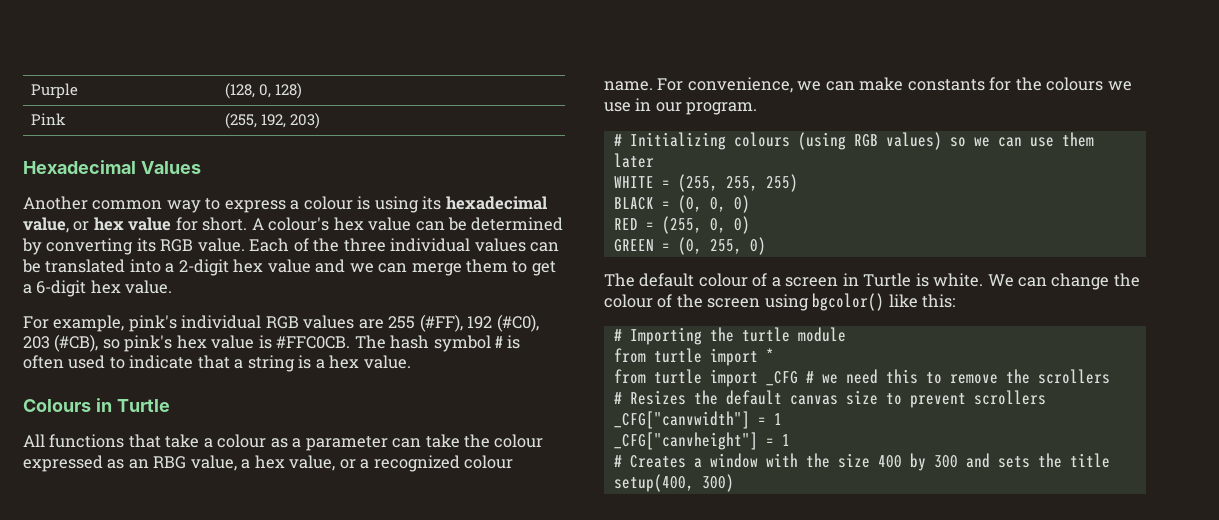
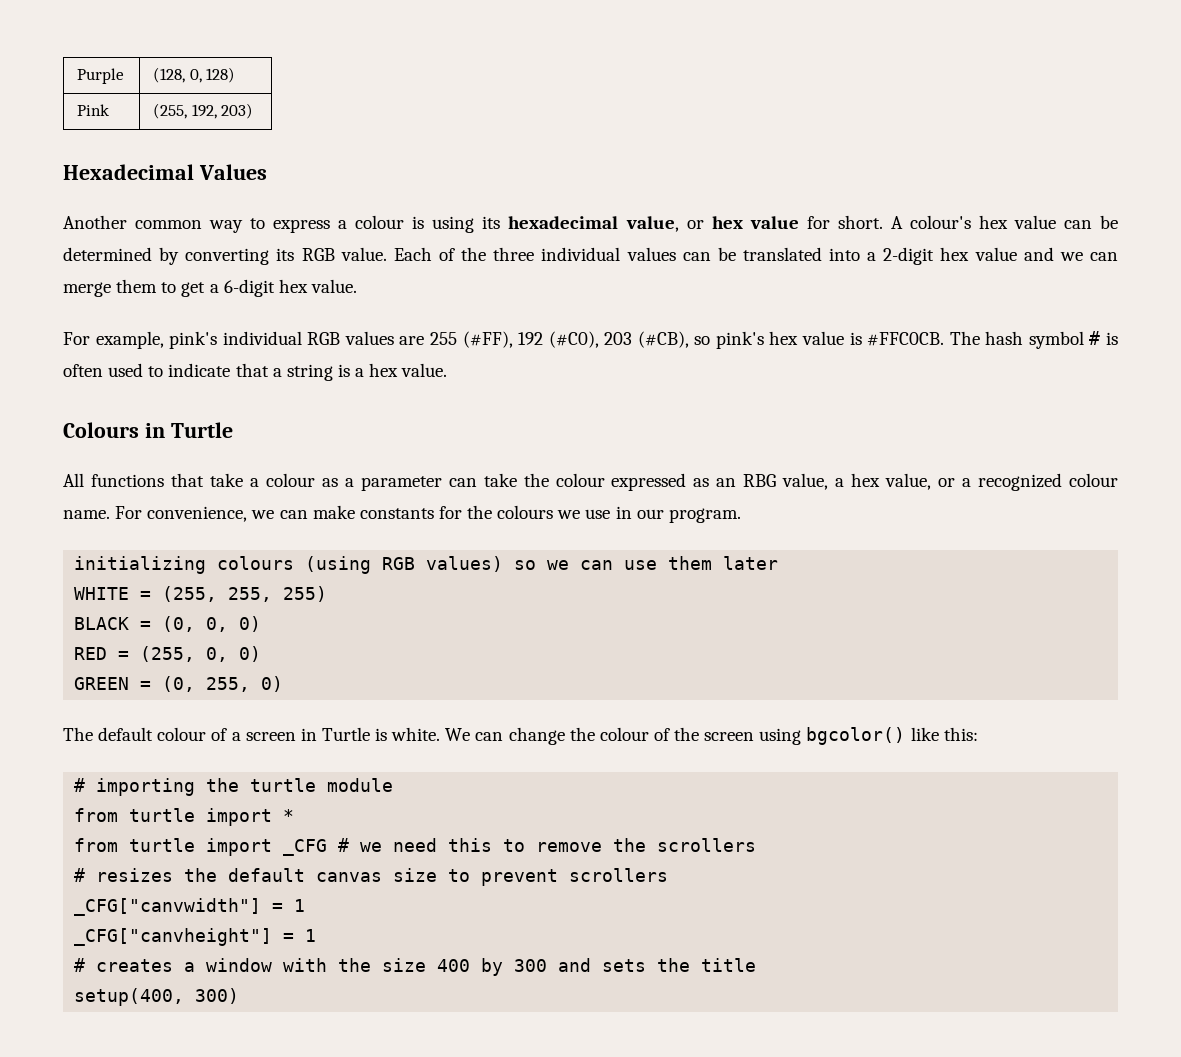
[613,132,726,150] # Initializing -> [74,556,207,574] initializing
[629,327,702,345] Importing -> [96,778,196,796] importing
[629,390,686,405] Resizes -> [96,868,174,882] resizes
[629,455,686,468] Creates -> [96,959,174,972] creates

